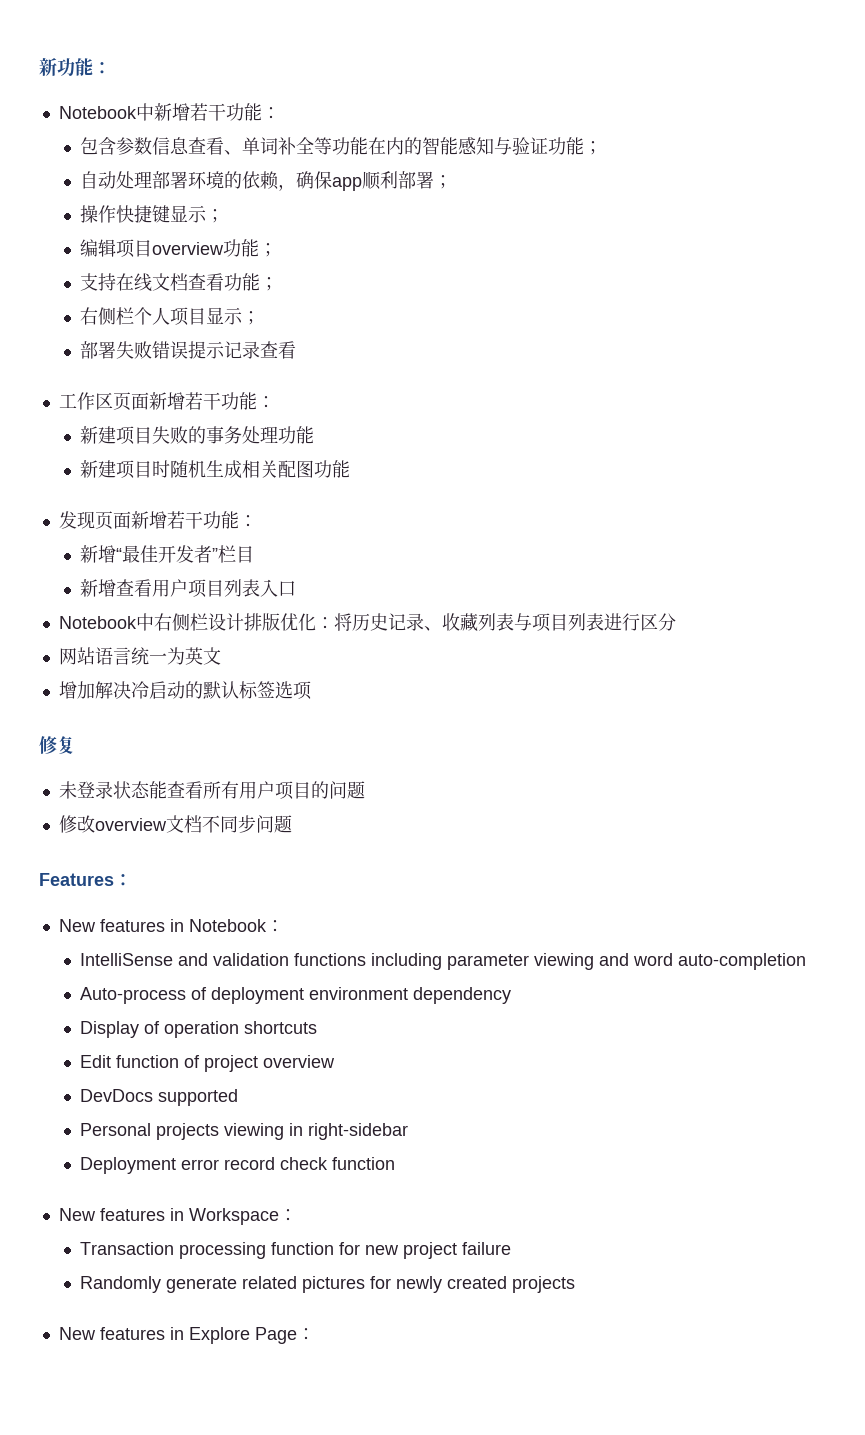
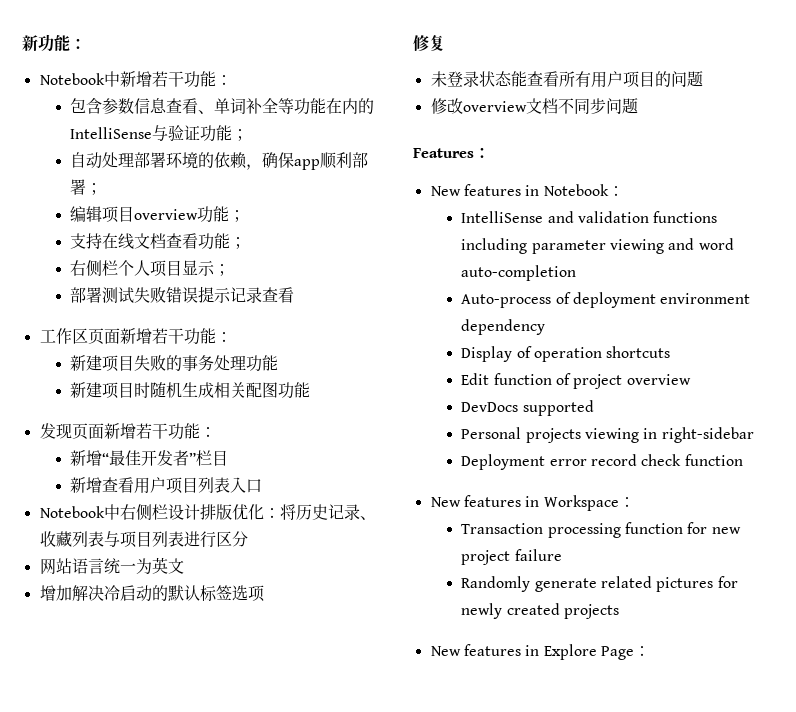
[422,137,495,155] 智能感知 -> [70,127,153,139] IntelliSense
[80,205,225,223] // 操作快捷键显示； -> (103, 189) none
(117, 350) none -> [102,287,135,303] 测试

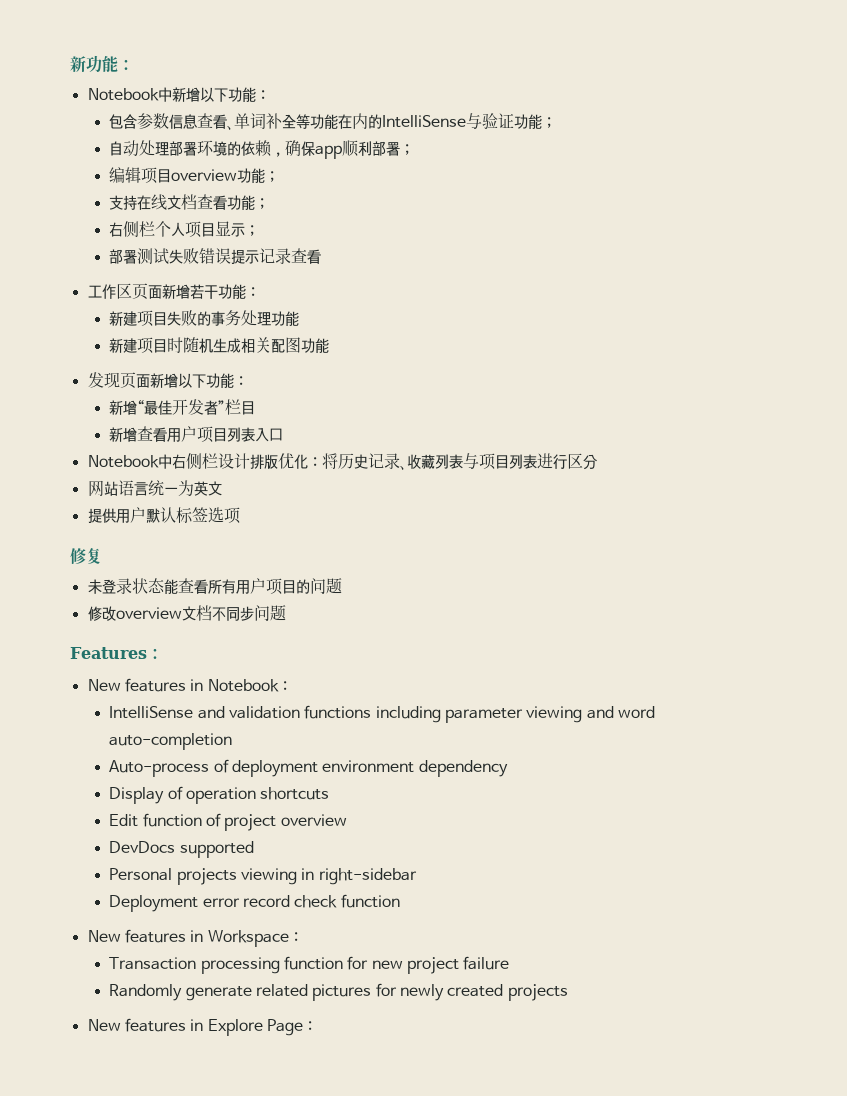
[151,71,184,87] 若干 -> [199,87,228,102] 以下
[135,423,168,439] 若干 -> [177,373,206,388] 以下
[39,585,168,602] 增加解决冷启动的 -> [87,507,146,523] 提供用户

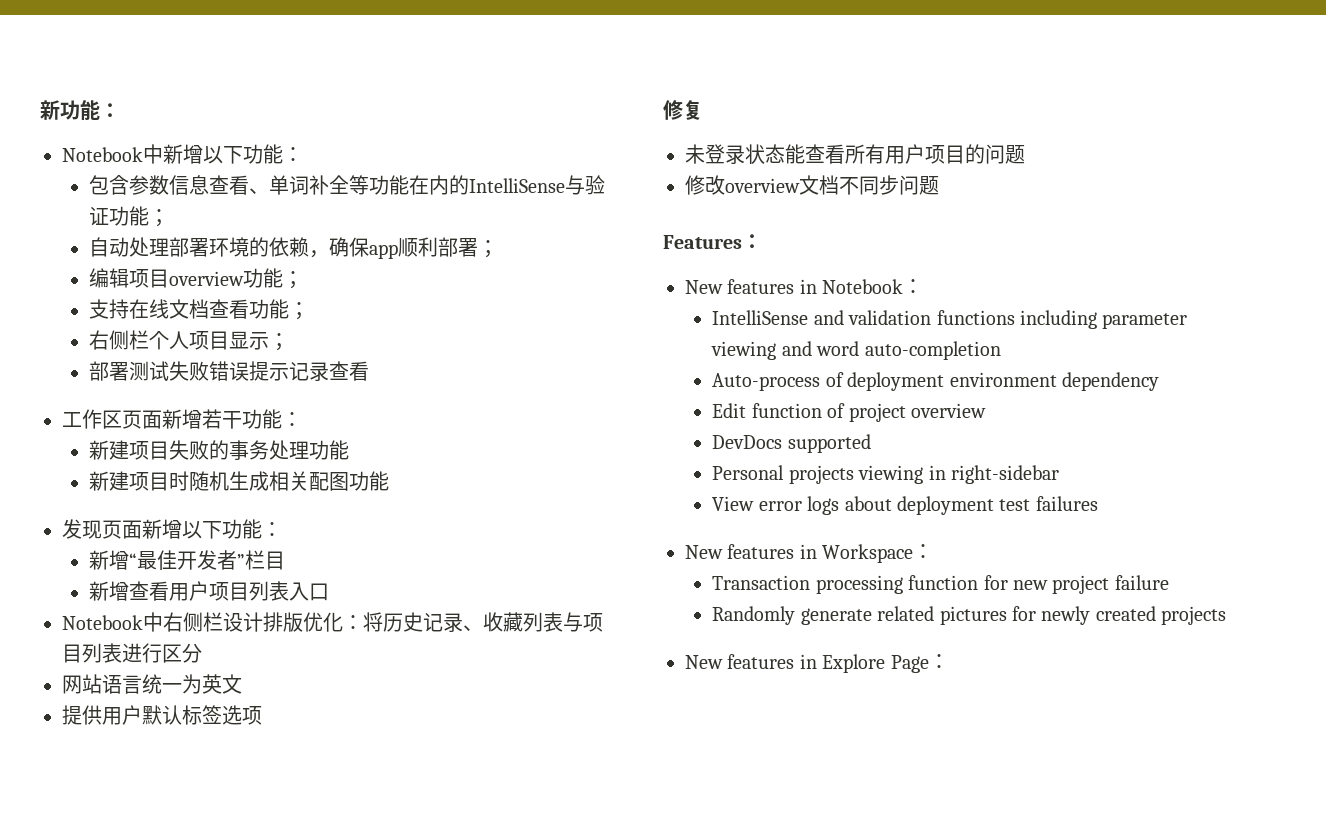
[109,786,330,804] // Display of operation shortcuts -> (1160, 381) none
[109,894,400,912] Deployment error record check function -> [712,496,1098,515] View error logs about deployment test failures

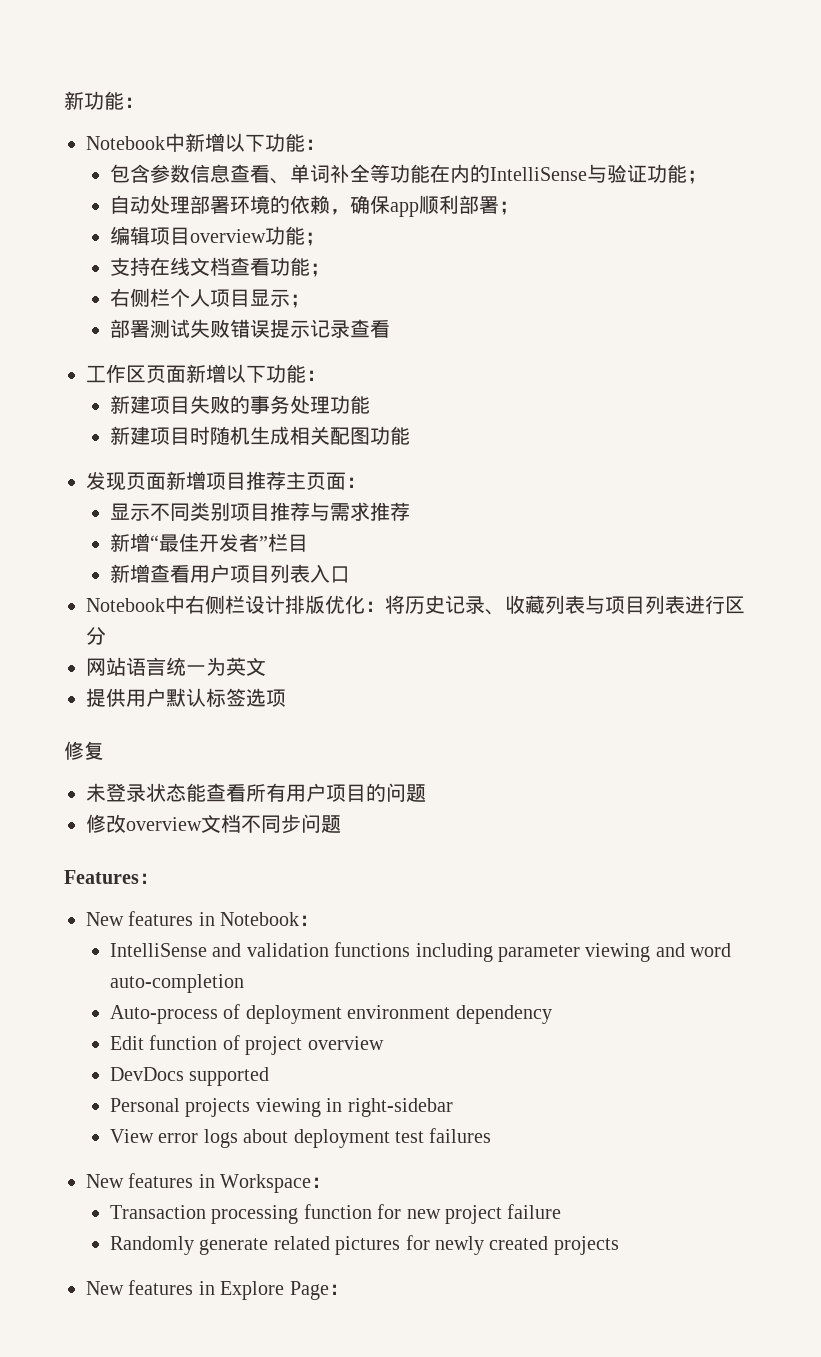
[202,409,242,429] 若干 -> [226,364,266,383] 以下
[182,519,282,539] 以下功能： -> [206,471,366,490] [109,502,410,521] 项目推荐主页面： // 显示不同类别项目推荐与需求推荐

